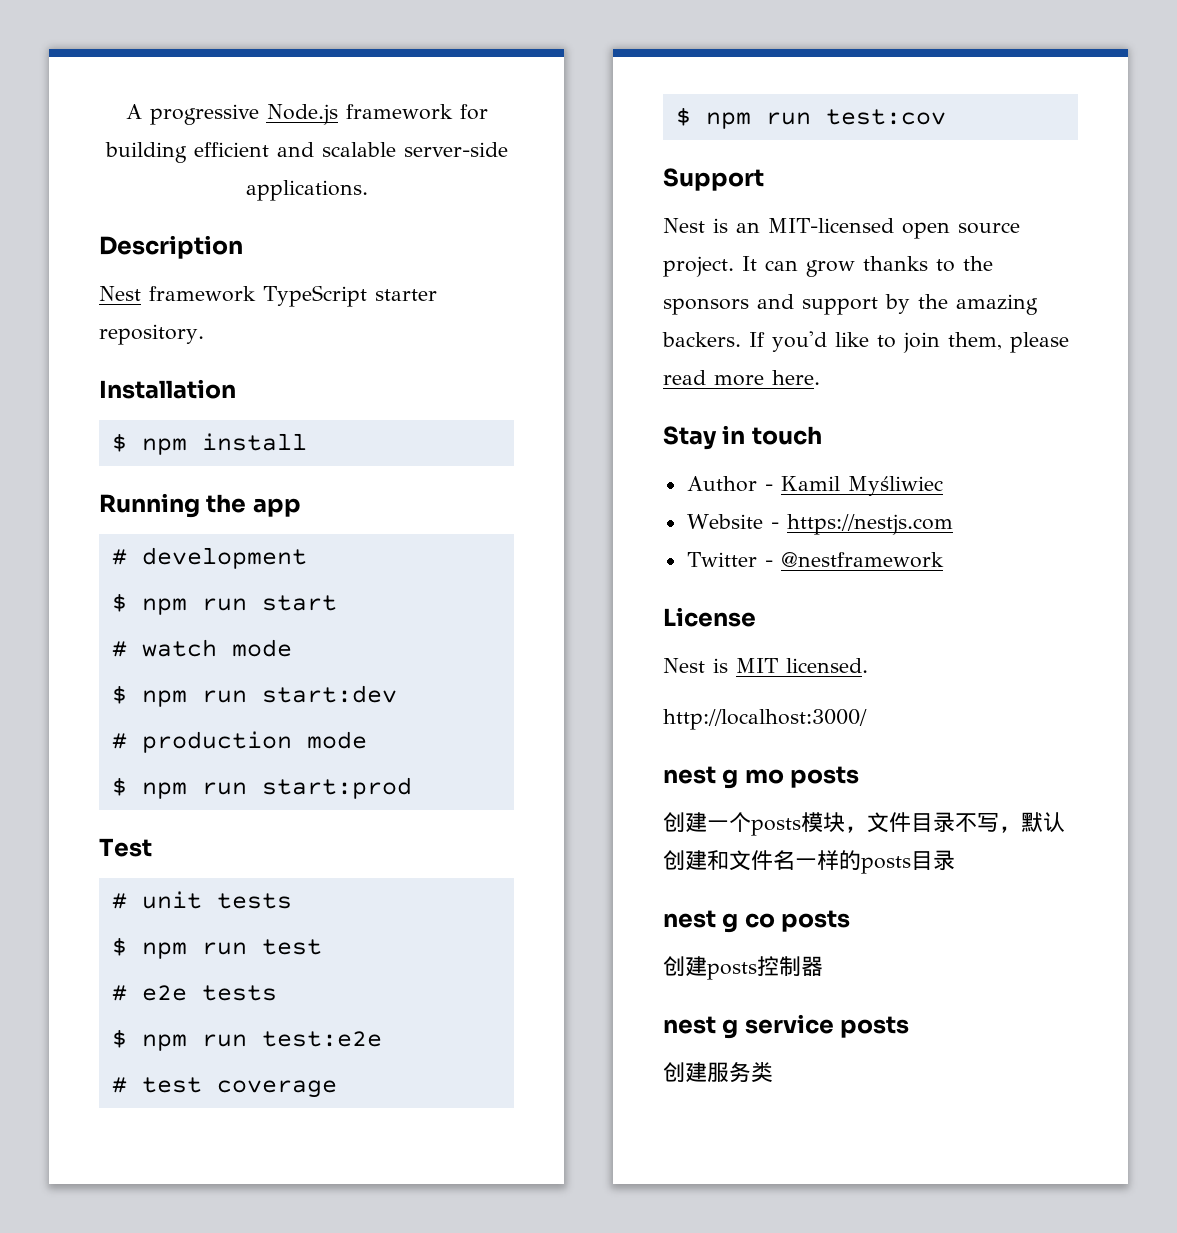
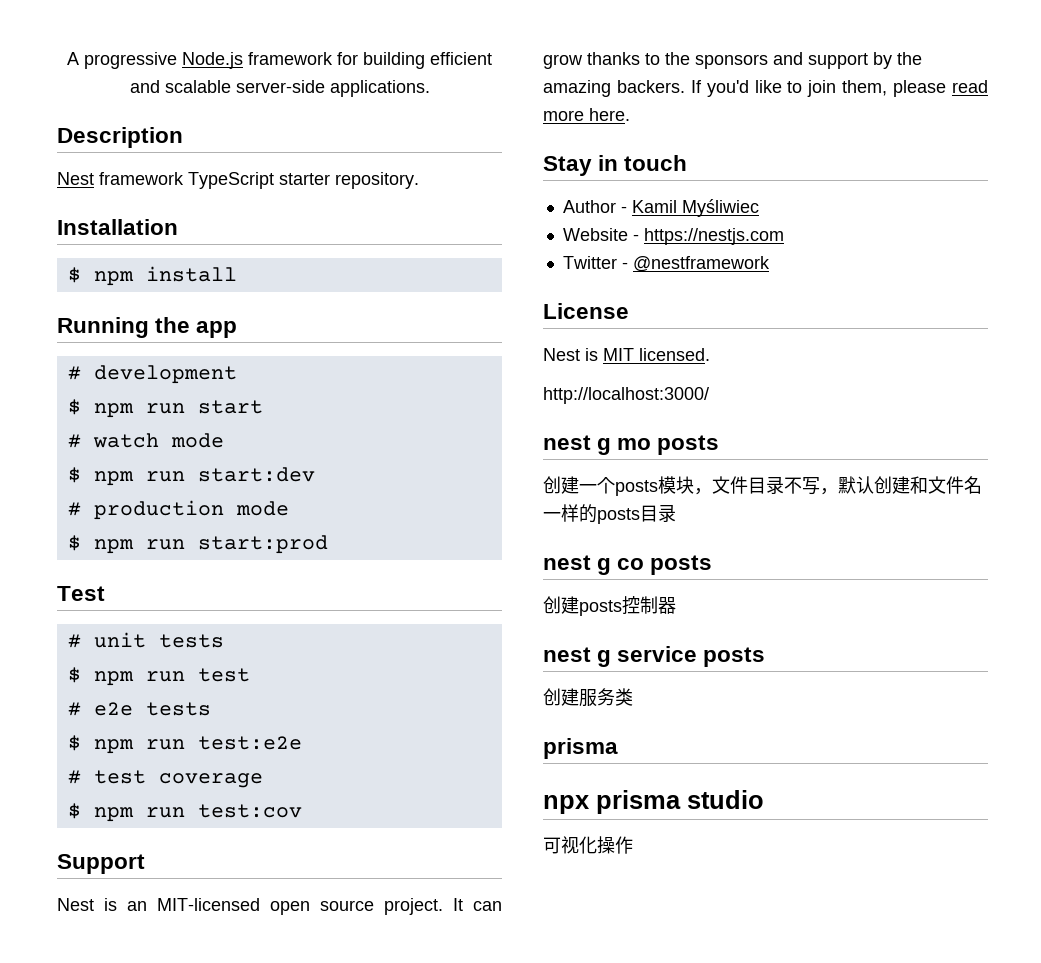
(773, 1072) none -> [543,738,618,759] [543,790,764,814] [543,836,633,854] // prisma // npx prisma studio // 可视化操作

